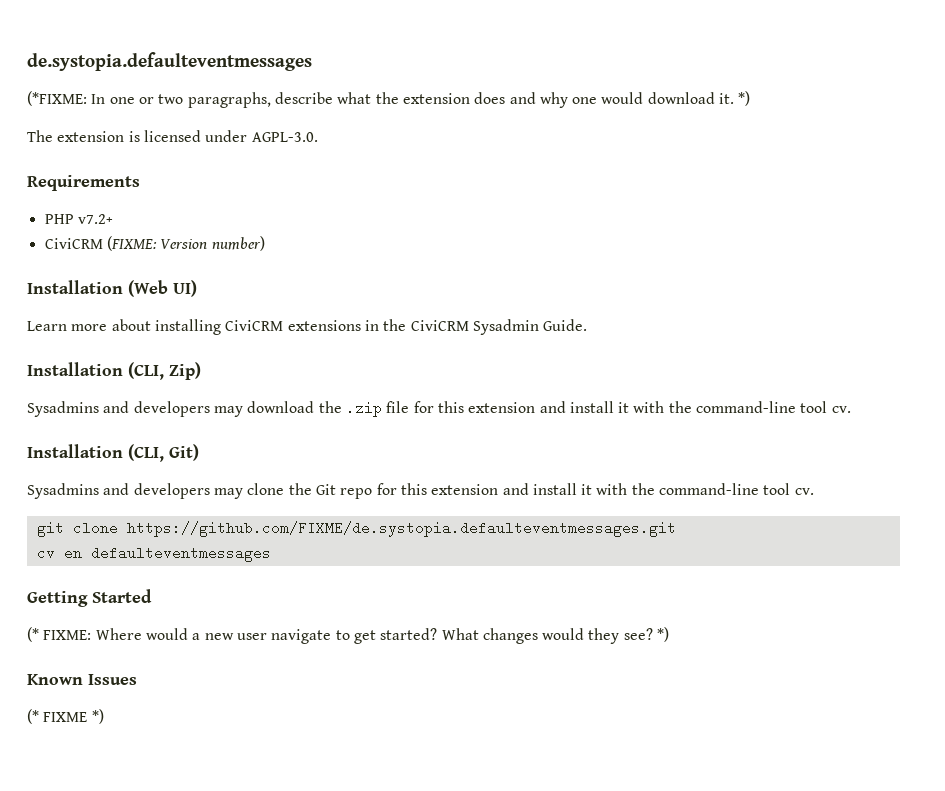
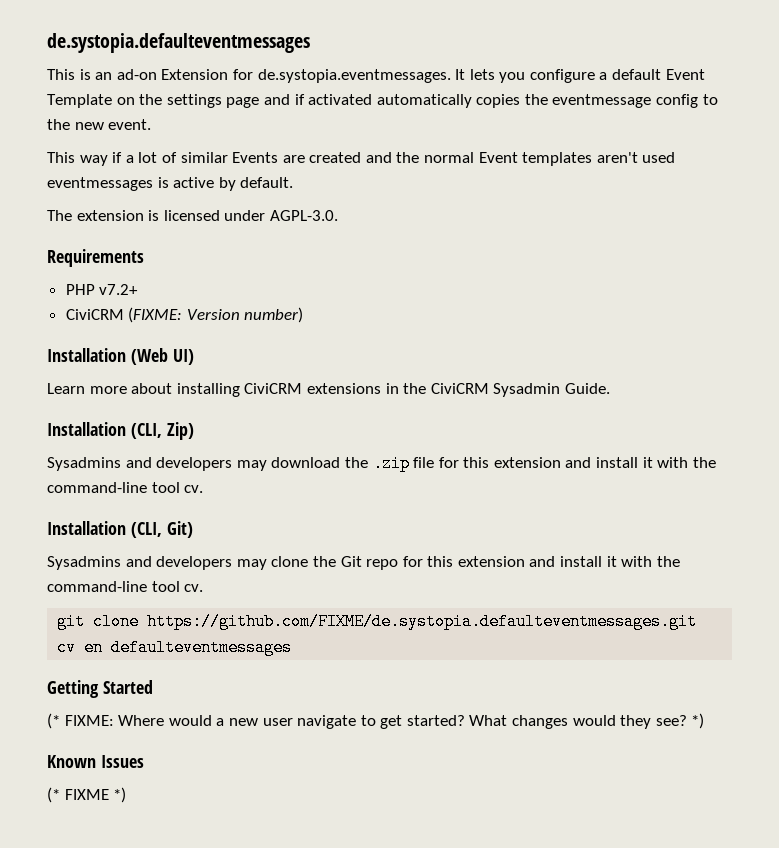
[27,91,751,108] (*FIXME: In one or two paragraphs, describe what the extension does and why one would download it. *) -> [47,69,705,83] [47,94,718,108] [47,119,152,130] [47,152,676,166] [47,177,294,191] This is an ad-on Extension for de.systopia.eventmessages. It lets you configure a default Event Template on the settings page and if activated automatically copies the eventmessage config to the new event. // This way if a lot of similar Events are created and the normal Event templates aren't used eventmessages is active by default.

